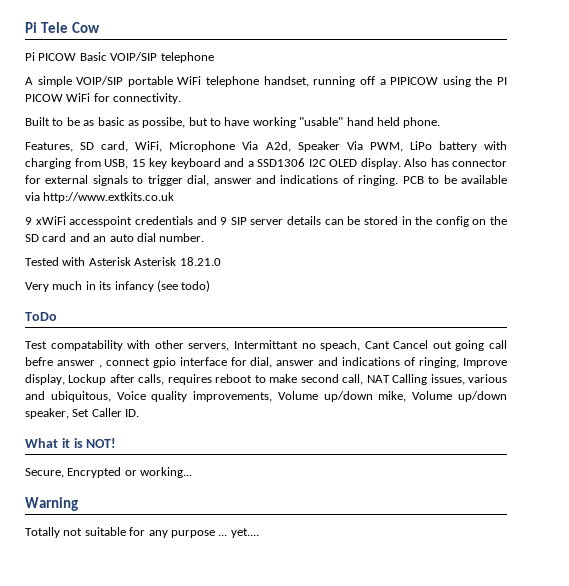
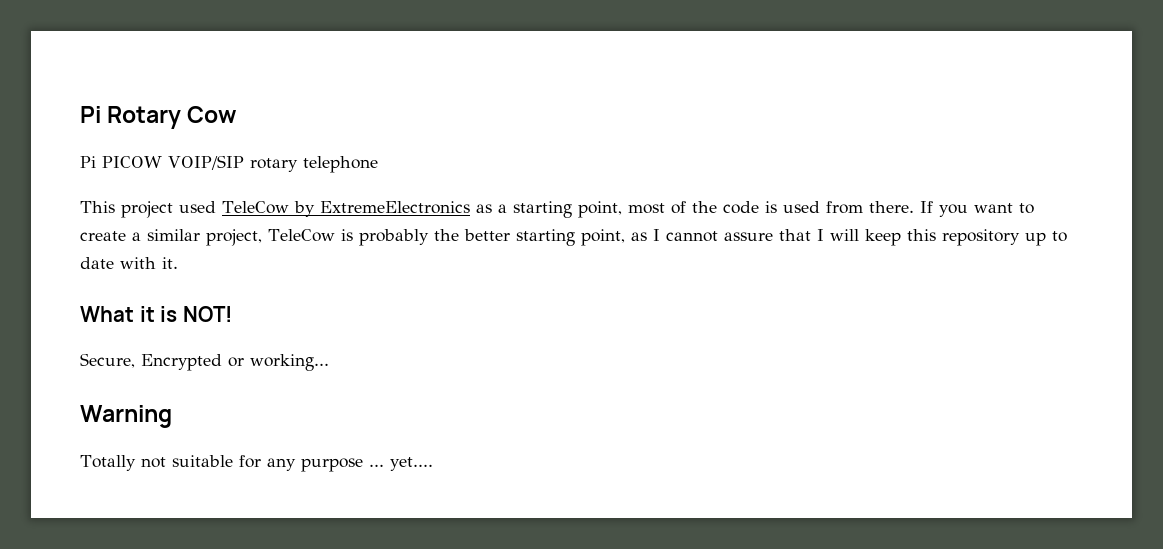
[25,22,68,33] Pi Tele -> [80,106,182,129] Pi Rotary
[79,52,158,61] Basic VOIP/SIP -> [168,155,298,172] VOIP/SIP rotary
[25,76,508,87] [25,93,182,104] [25,117,441,128] [25,141,507,152] [25,158,507,169] [25,175,508,186] [25,192,175,203] [25,216,507,227] [25,233,205,242] [25,257,221,266] [25,280,211,292] [25,312,57,321] [25,340,507,351] [25,357,507,368] [25,374,507,385] [25,391,507,402] [25,408,140,419] A simple VOIP/SIP portable WiFi telephone handset, running off a PIPICOW using the PI PICOW WiFi for connectivity. // Built to be as basic as possibe, but to have working "usable" hand held phone. // Features, SD card, WiFi, Microphone Via A2d, Speaker Via PWM, LiPo battery with charging from USB, 15 key keyboard and a SSD1306 I2C OLED display. Also has connector for external signals to trigger dial, answer and indications of ringing. PCB to be available via http://www.extkits.co.uk // 9 xWiFi accesspoint credentials and 9 SIP server details can be stored in the config on the SD card and an auto dial number. // Tested with Asterisk Asterisk 18.21.0 // Very much in its infancy (see todo) // ToDo // Test compatability with other servers, Intermittant no speach, Cant Cancel out going call befre answer , connect gpio interface for dial, answer and indications of ringing, Improve display, Lockup after calls, requires reboot to make second call, NAT Calling issues, various and ubiquitous, Voice quality improvements, Volume up/down mike, Volume up/down speaker, Set Caller ID. -> [80,201,1034,218] [80,229,1067,246] [80,257,178,269] This project used TeleCow by ExtremeElectronics as a starting point, most of the code is used from there. If you want to create a similar project, TeleCow is probably the better starting point, as I cannot assure that I will keep this repository up to date with it.

